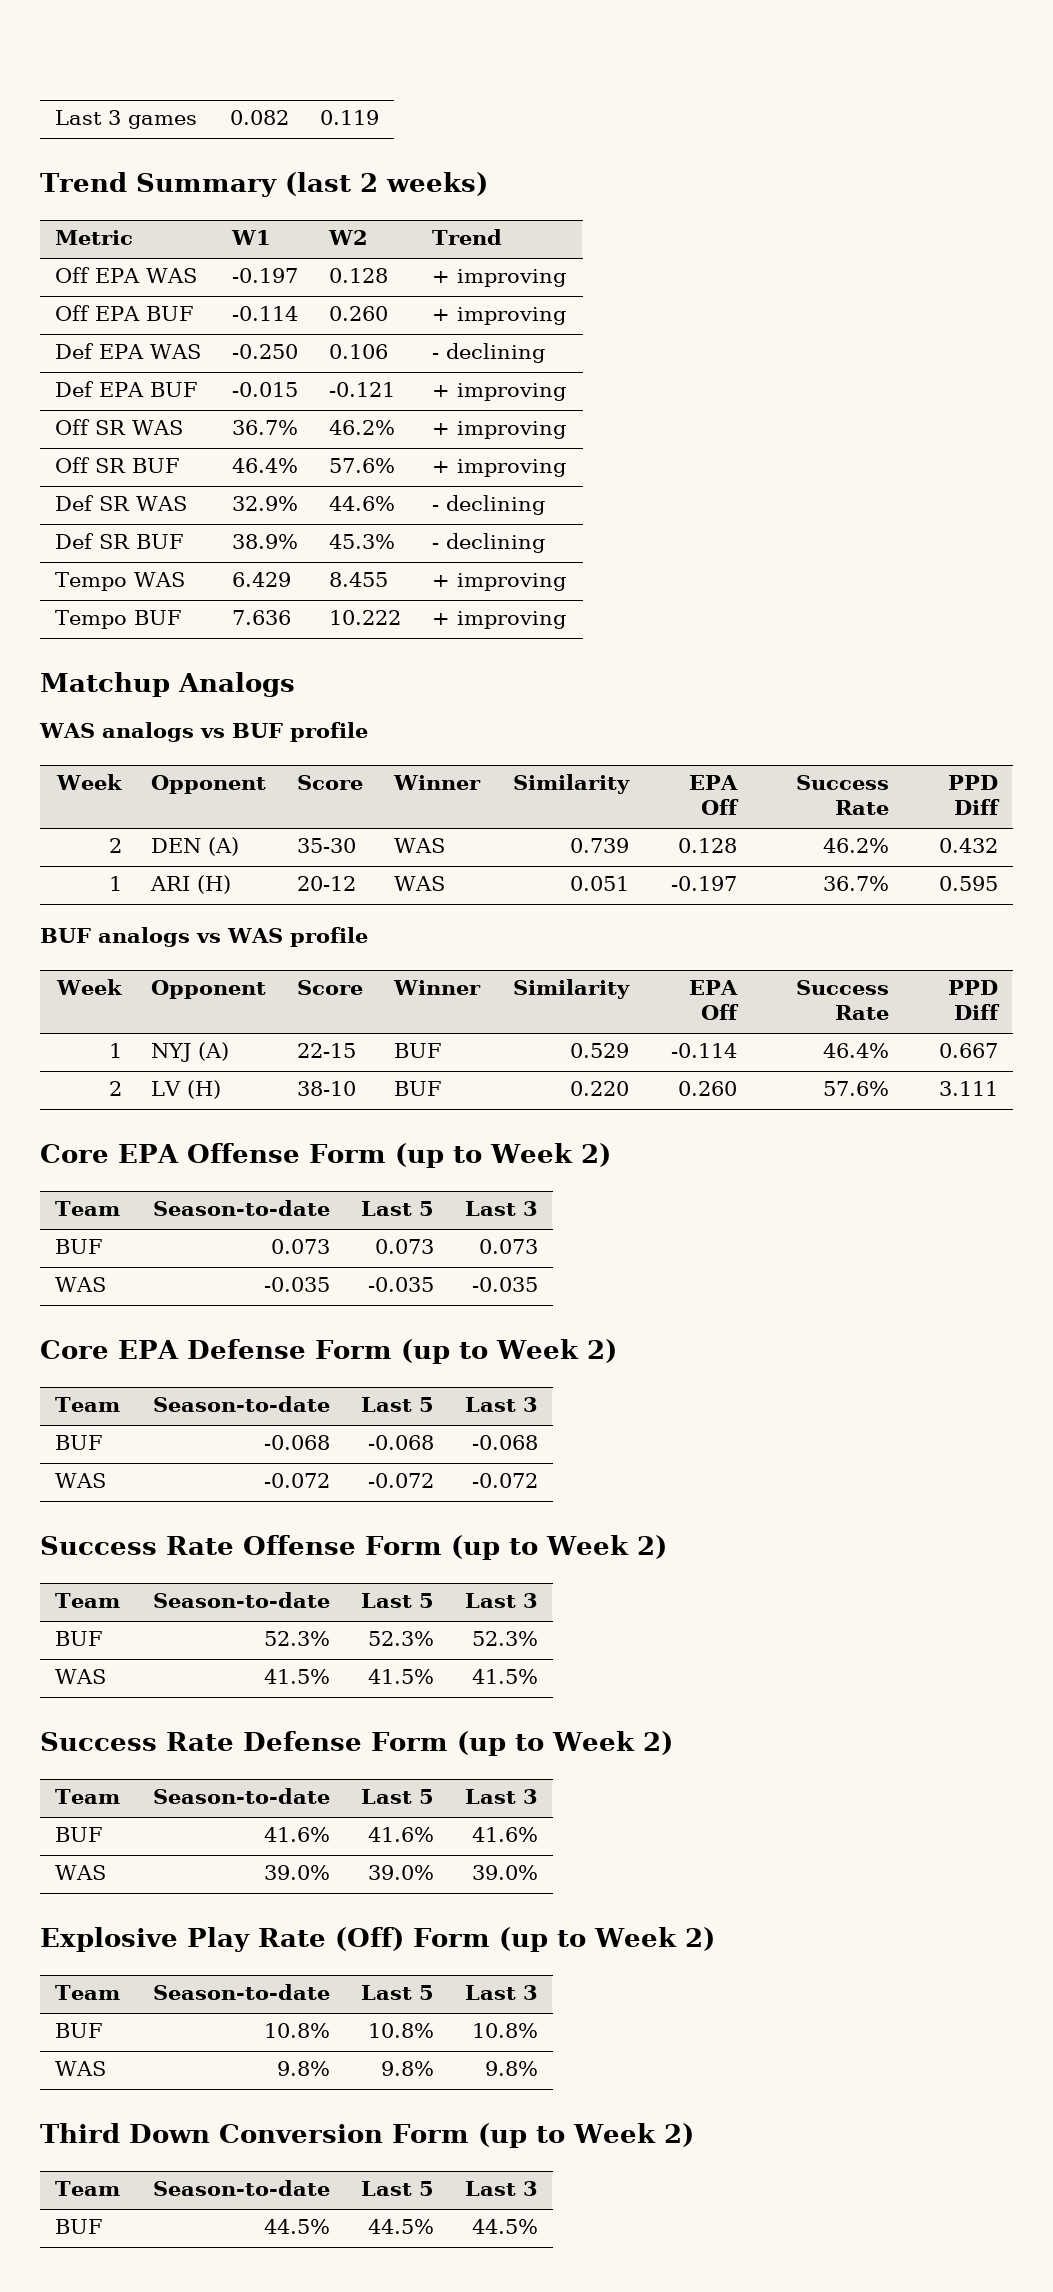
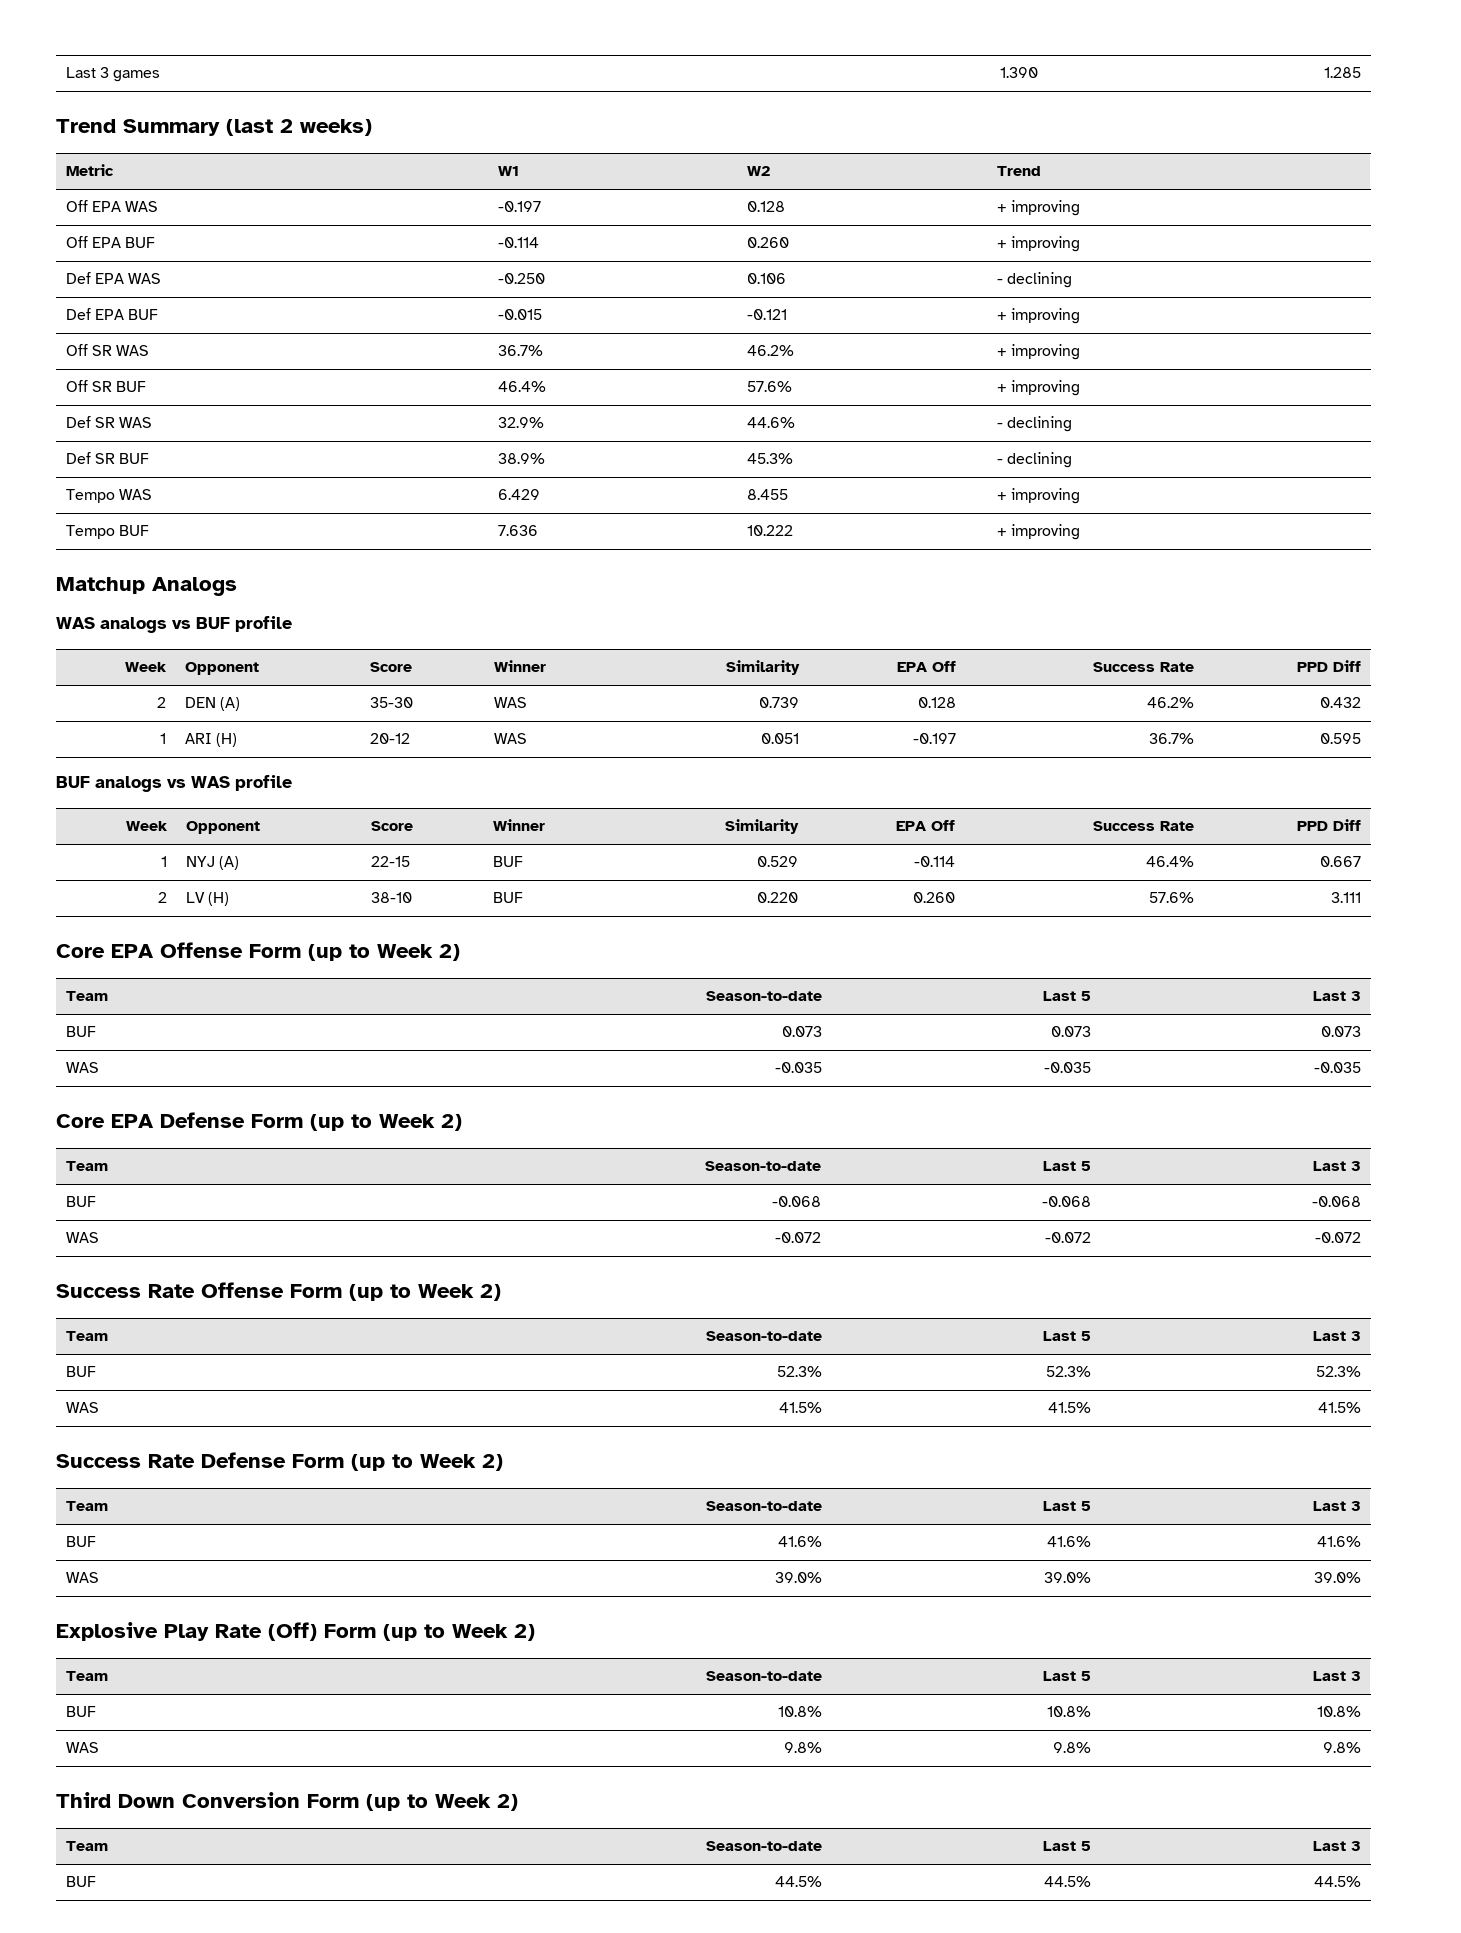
[229,110,289,125] [319,110,379,125] 0.082 | 0.119 -> [1000,67,1039,78] [1324,67,1362,78] 1.390 | 1.285

